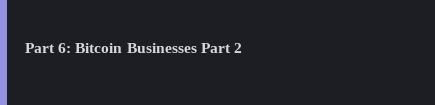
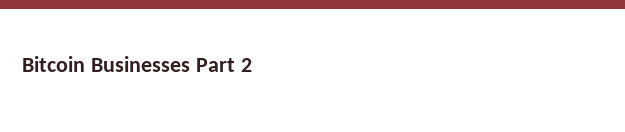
[25,43,72,53] Part 6: -> (22, 64) none

